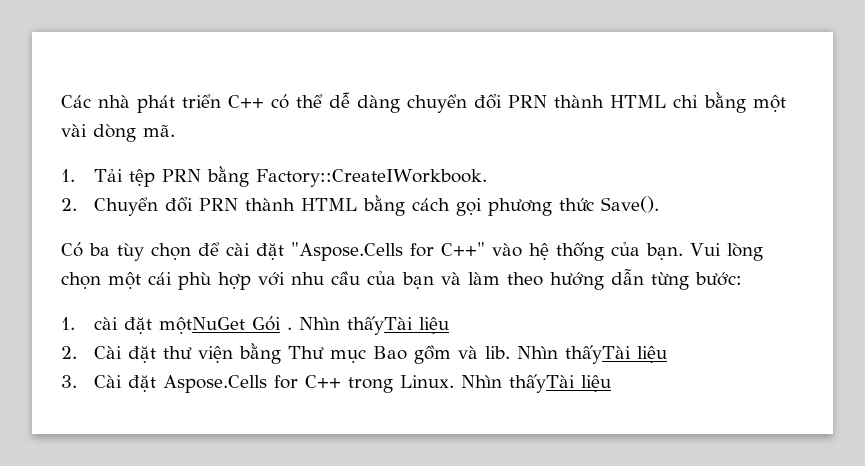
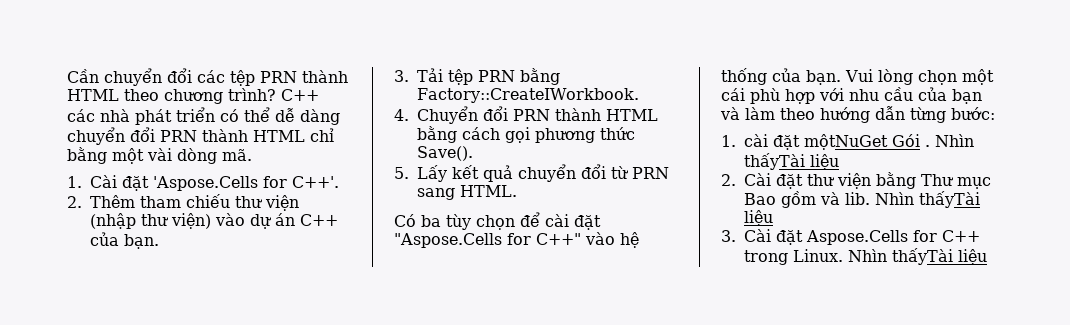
[61,95,91,108] Các -> [67,68,348,86] [67,88,319,104] [67,109,95,122] Cần chuyển đổi các tệp PRN thành HTML theo chương trình? C++ các
[228,95,264,108] C++ -> (215, 114) none
(75, 175) none -> [90,175,339,191] [67,194,299,211] [90,213,338,229] [90,232,159,249] [394,70,409,82] Cài đặt 'Aspose.Cells for C++'. // 2. Thêm tham chiếu thư viện (nhập thư viện) vào dự án C++ của bạn. // 3.
[61,198,77,211] 2. -> [394,109,409,121] 4.
(659, 204) none -> [394,164,669,182] [417,185,517,200] // 5. Lấy kết quả chuyển đổi từ PRN sang HTML.

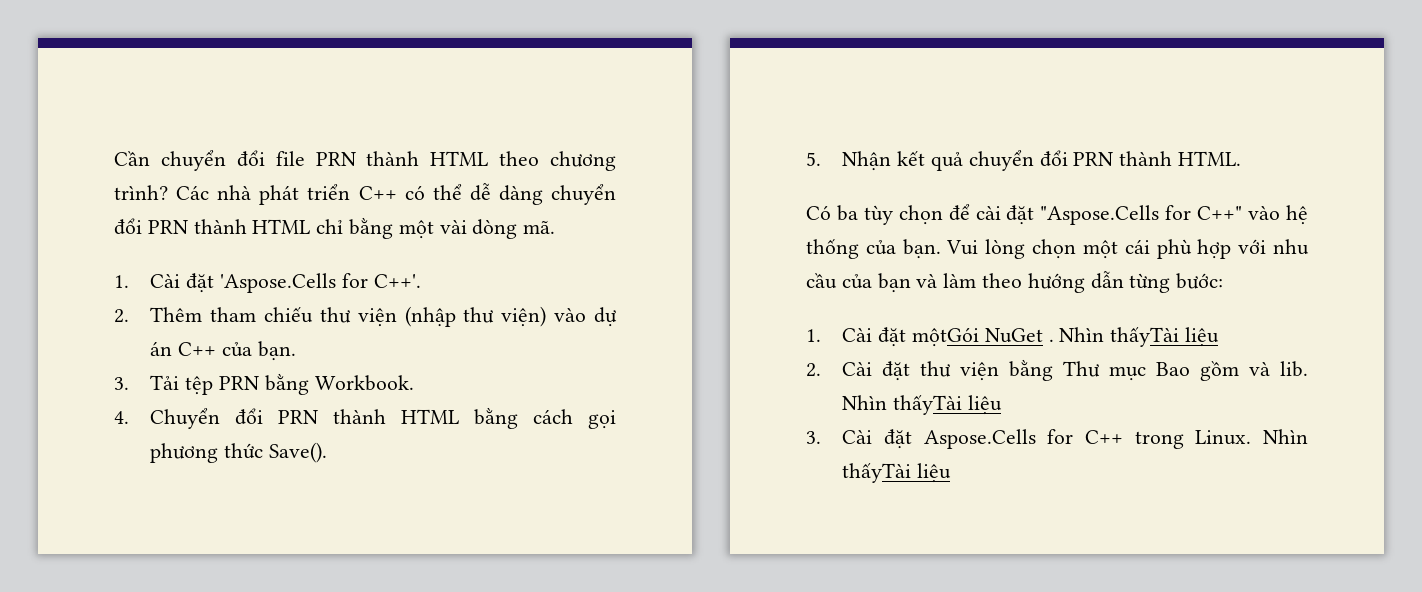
[197,70,255,86] các tệp -> [275,151,305,166] file
[281,89,319,101] [67,109,95,122] C++ các -> [176,185,210,200] Các
(215, 114) none -> [358,186,397,200] C++
[417,88,639,103] Factory::CreateIWorkbook. -> [314,375,414,391] Workbook.
[417,165,447,182] Lấy -> [842,151,892,171] Nhận
[611,166,669,179] [417,188,455,200] từ PRN sang -> [1073,151,1173,166] PRN thành
[744,134,920,150] cài đặt mộtNuGet Gói -> [842,327,1043,347] Cài đặt mộtGói NuGet

